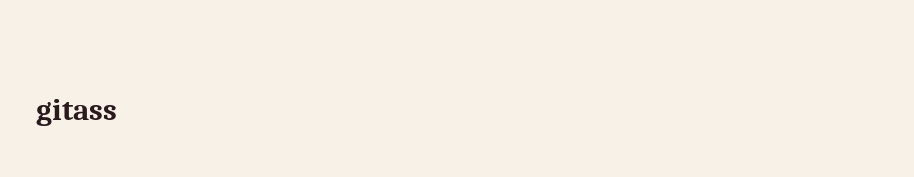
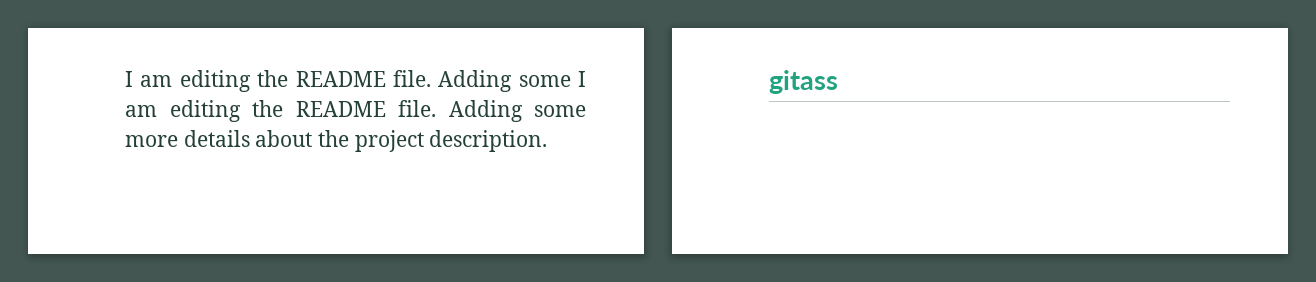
(36, 112) none -> [125,70,586,92] [125,100,586,122] [125,130,548,152] I am editing the README file. Adding some I am editing the README file. Adding some more details about the project description. //

